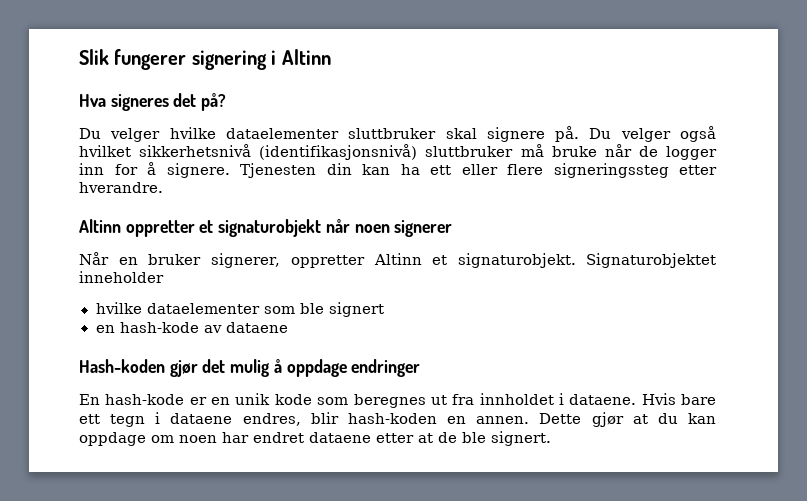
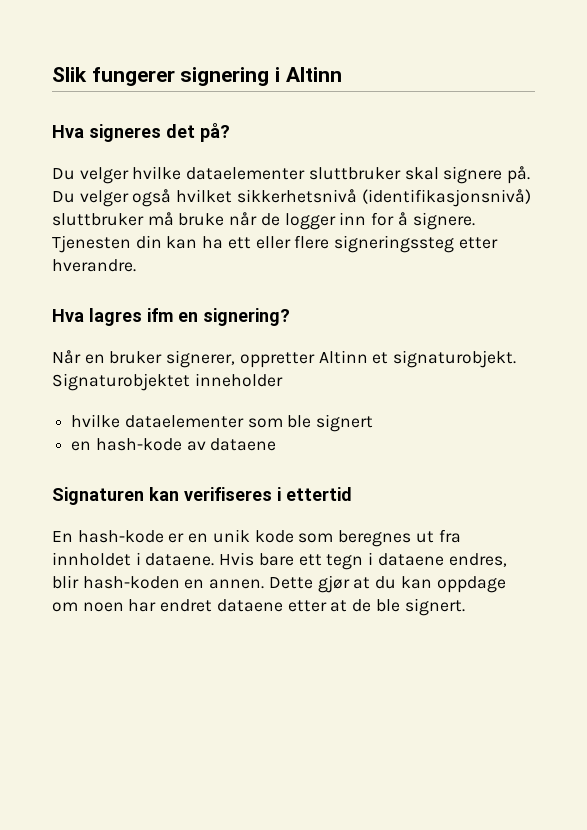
[79,219,453,237] Altinn oppretter et signaturobjekt når noen signerer -> [52,308,290,326] Hva lagres ifm en signering?
[79,359,421,377] Hash-koden gjør det mulig å oppdage endringer -> [52,487,352,505] Signaturen kan verifiseres i ettertid

